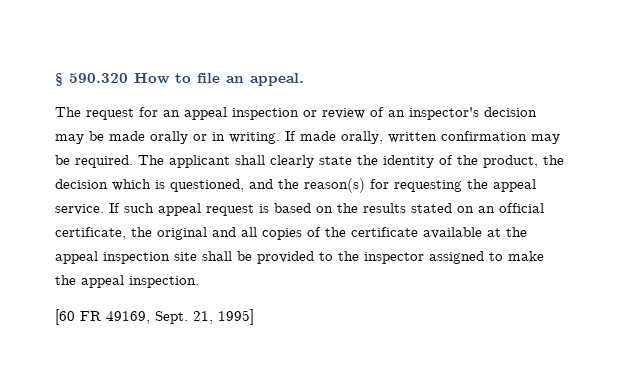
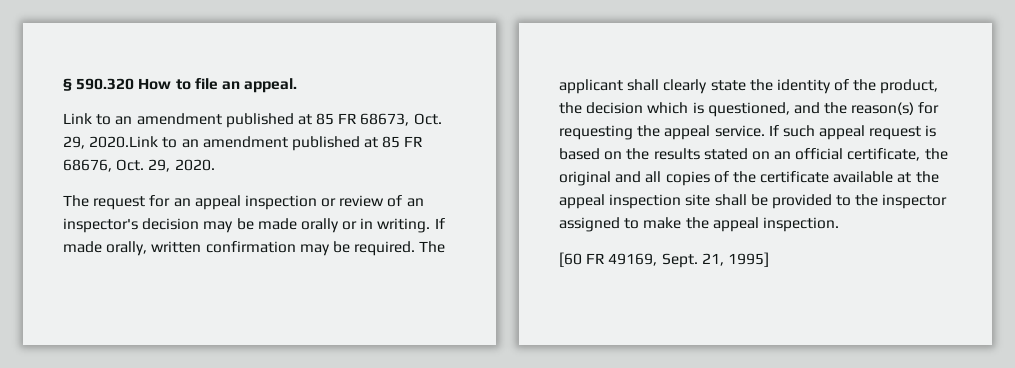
(304, 79) none -> [63,113,442,128] [63,136,423,151] [63,159,215,172] // Link to an amendment published at 85 FR 68673, Oct. 29, 2020.Link to an amendment published at 85 FR 68676, Oct. 29, 2020.

